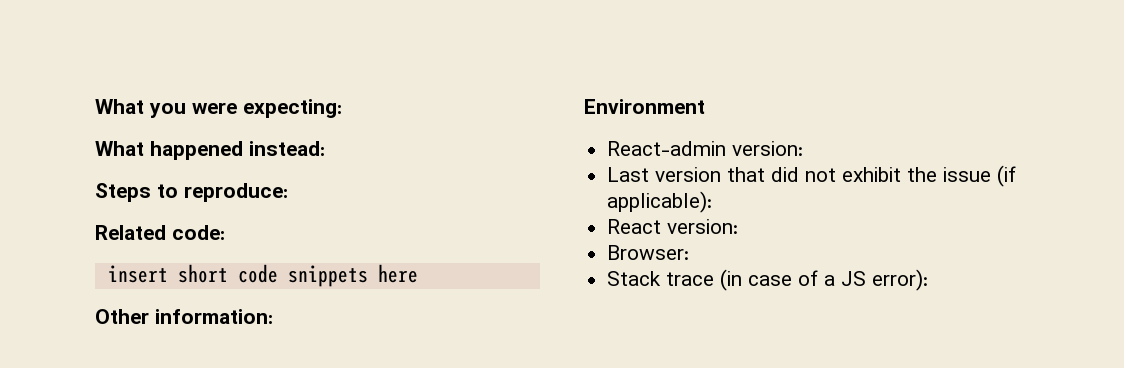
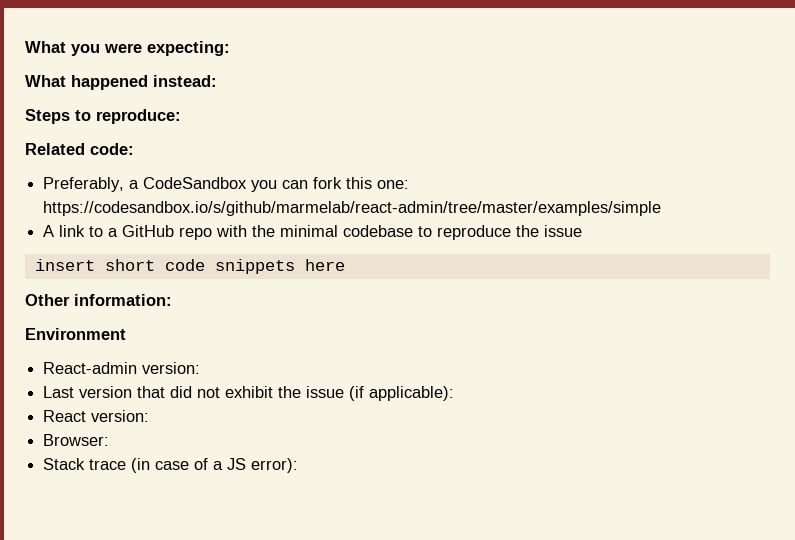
(225, 232) none -> [43,177,410,192] [43,201,662,216] [43,225,583,240] // Preferably, a CodeSandbox you can fork this one: https://codesandbox.io/s/github/marmelab/react-admin/tree/master/examples/simple // A link to a GitHub repo with the minimal codebase to reproduce the issue

